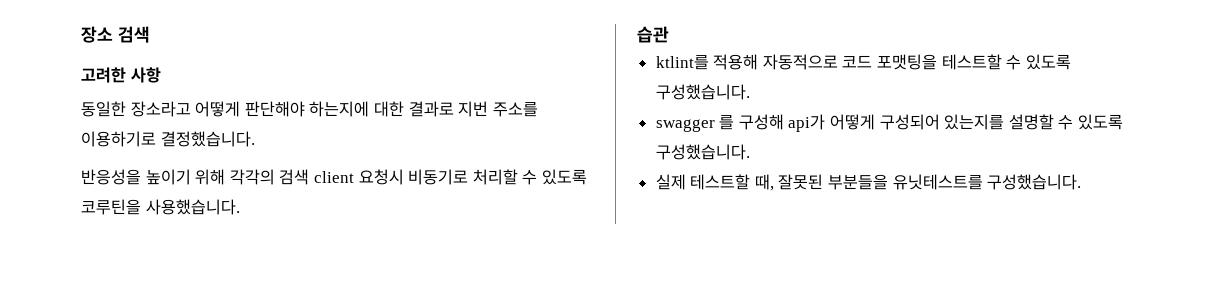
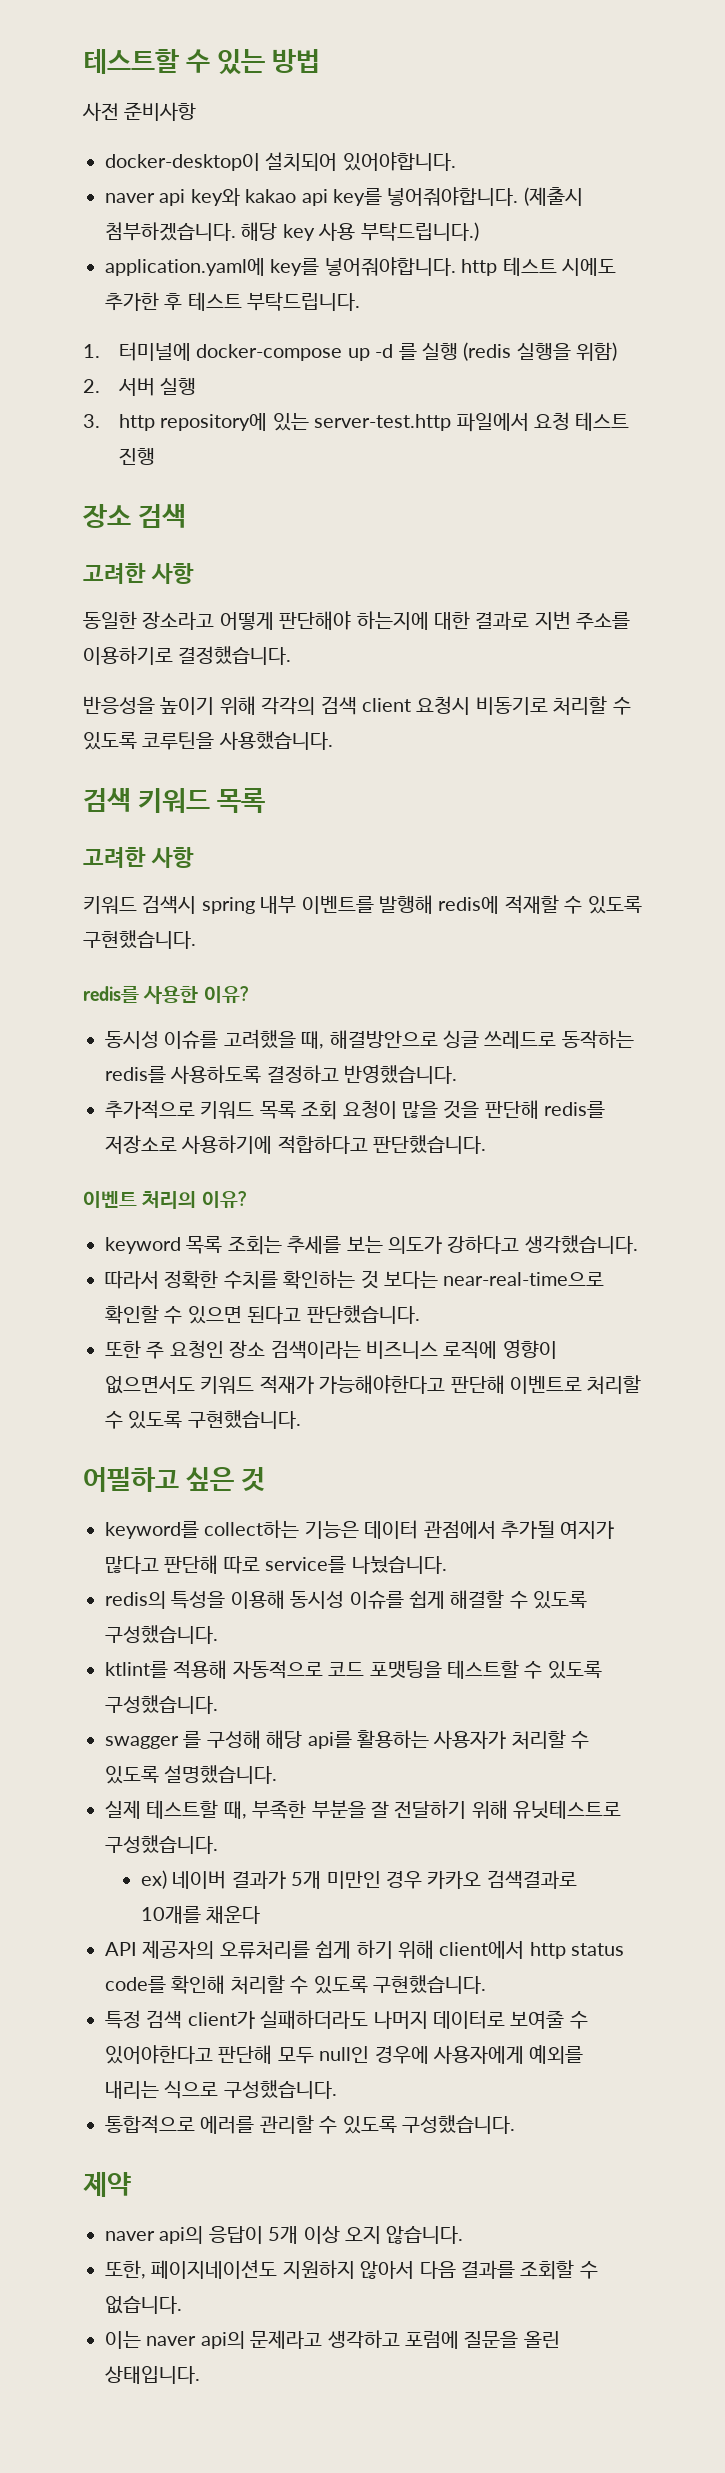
(81, 34) none -> [83,49,321,75] [82,102,197,121] [105,152,456,171] [105,187,583,206] [105,222,479,241] [105,257,616,276] [105,292,361,311] [83,342,618,361] [83,377,197,396] [83,412,630,432] [119,447,156,465] 테스트할 수 있는 방법 // 사전 준비사항 // docker-desktop이 설치되어 있어야합니다. // naver api key와 kakao api key를 넣어줘야합니다. (제출시 첨부하겠습니다. 해당 key 사용 부탁드립니다.) // application.yaml에 key를 넣어줘야합니다. http 테스트 시에도 추가한 후 테스트 부탁드립니다. // 1. 터미널에 docker-compose up -d 를 실행 (redis 실행을 위함) // 2. 서버 실행 // 3. http repository에 있는 server-test.http 파일에서 요청 테스트 진행 //
[637,26,669,43] 습관 -> [83,788,266,813] [83,847,195,868] [83,895,642,914] [83,930,196,949] [83,986,248,1004] [105,1029,634,1049] [105,1064,458,1084] [105,1100,606,1120] [105,1135,487,1154] [83,1191,246,1209] [105,1235,638,1255] [105,1270,605,1289] [105,1305,420,1324] [105,1339,557,1359] [105,1375,642,1394] [105,1410,301,1429] [83,1467,266,1492] [105,1520,615,1539] [105,1555,447,1574] [105,1590,588,1609] [105,1625,218,1644] 검색 키워드 목록 // 고려한 사항 // 키워드 검색시 spring 내부 이벤트를 발행해 redis에 적재할 수 있도록 구현했습니다. // redis를 사용한 이유? // 동시성 이슈를 고려했을 때, 해결방안으로 싱글 쓰레드로 동작하는 redis를 사용하도록 결정하고 반영했습니다. // 추가적으로 키워드 목록 조회 요청이 많을 것을 판단해 redis를 저장소로 사용하기에 적합하다고 판단했습니다. // 이벤트 처리의 이유? // keyword 목록 조회는 추세를 보는 의도가 강하다고 생각했습니다. // 따라서 정확한 수치를 확인하는 것 보다는 near-real-time으로 확인할 수 있으면 된다고 판단했습니다. // 또한 주 요청인 장소 검색이라는 비즈니스 로직에 영향이 없으면서도 키워드 적재가 가능해야한다고 판단해 이벤트로 처리할 수 있도록 구현했습니다. // 어필하고 싶은 것 // keyword를 collect하는 기능은 데이터 관점에서 추가될 여지가 많다고 판단해 따로 service를 나눴습니다. // redis의 특성을 이용해 동시성 이슈를 쉽게 해결할 수 있도록 구성했습니다.
[788,114,1124,132] [655,144,750,160] [655,174,1082,191] api가 어떻게 구성되어 있는지를 설명할 수 있도록 구성했습니다. // 실제 테스트할 때, 잘못된 부분들을 유닛테스트를 구성했습니다. -> [266,1730,590,1749] [105,1765,278,1784] [105,1800,622,1819] [105,1835,218,1854] [141,1870,577,1889] [141,1905,261,1924] [105,1940,625,1959] [105,1975,486,1994] [105,2010,588,2029] [105,2045,584,2064] [105,2080,337,2099] [105,2115,515,2134] [83,2172,131,2197] [105,2226,464,2244] [105,2260,598,2280] [105,2296,182,2314] [105,2330,560,2349] [105,2366,200,2384] 해당 api를 활용하는 사용자가 처리할 수 있도록 설명했습니다. // 실제 테스트할 때, 부족한 부분을 잘 전달하기 위해 유닛테스트로 구성했습니다. // ex) 네이버 결과가 5개 미만인 경우 카카오 검색결과로 10개를 채운다 // API 제공자의 오류처리를 쉽게 하기 위해 client에서 http status code를 확인해 처리할 수 있도록 구현했습니다. // 특정 검색 client가 실패하더라도 나머지 데이터로 보여줄 수 있어야한다고 판단해 모두 null인 경우에 사용자에게 예외를 내리는 식으로 구성했습니다. // 통합적으로 에러를 관리할 수 있도록 구성했습니다. // 제약 // naver api의 응답이 5개 이상 오지 않습니다. // 또한, 페이지네이션도 지원하지 않아서 다음 결과를 조회할 수 없습니다. // 이는 naver api의 문제라고 생각하고 포럼에 질문을 올린 상태입니다.

